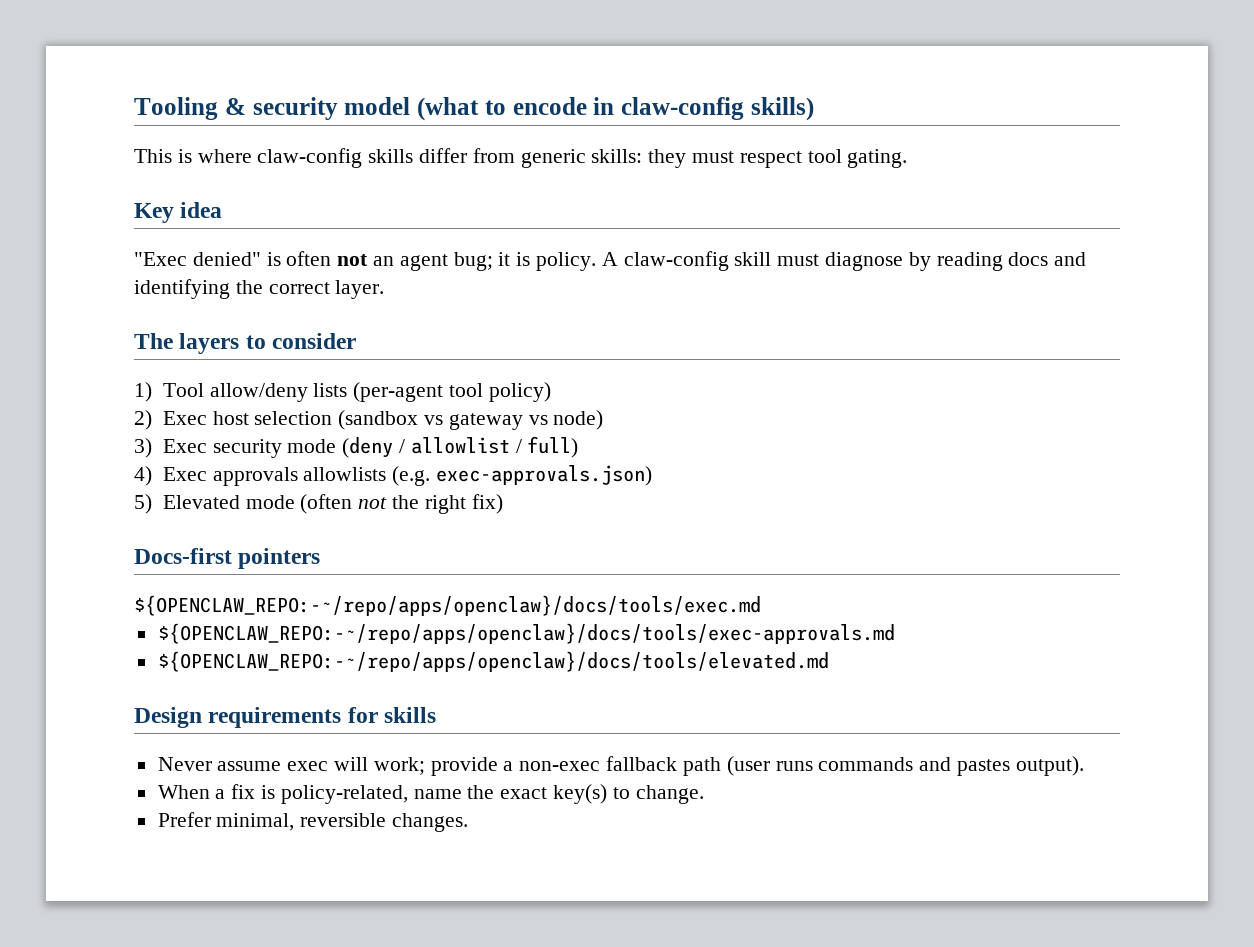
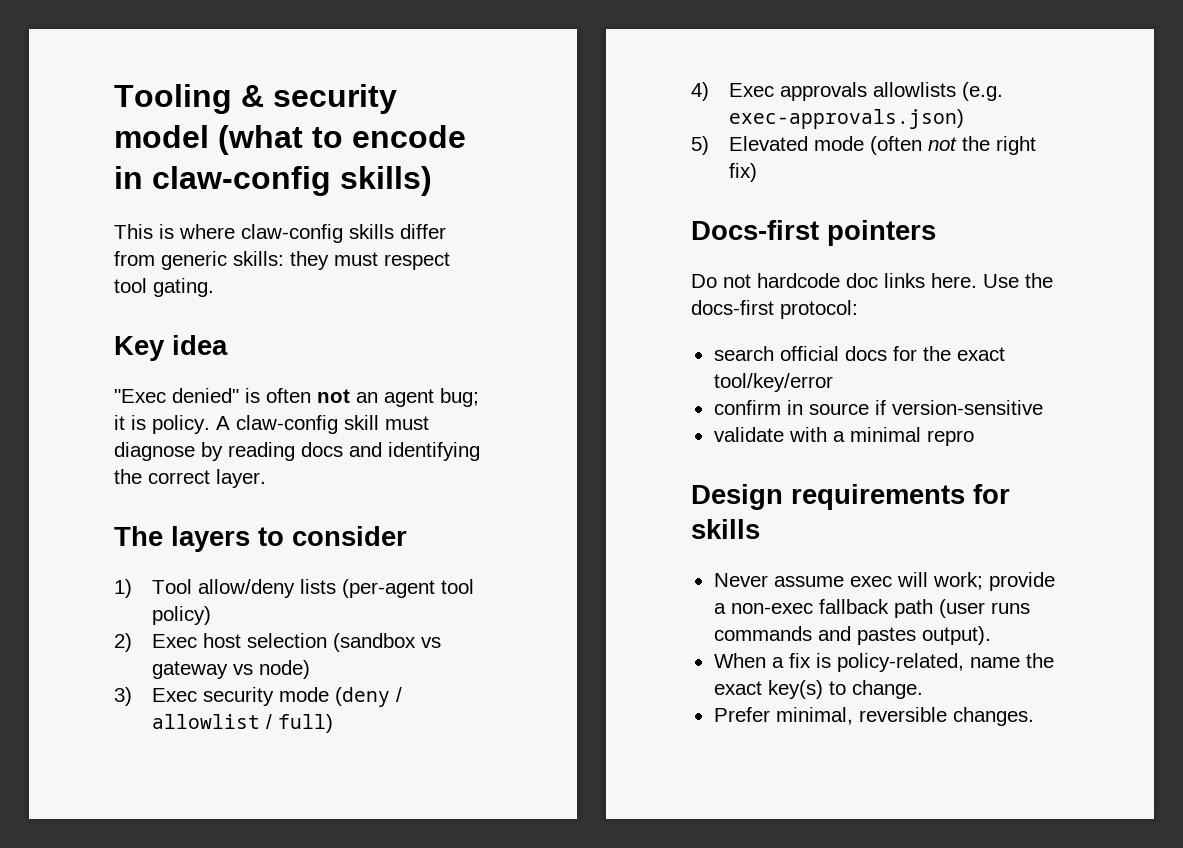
[134,595,761,616] [157,623,895,644] [157,651,829,672] ${OPENCLAW_REPO:-~/repo/apps/openclaw}/docs/tools/exec.md // ${OPENCLAW_REPO:-~/repo/apps/openclaw}/docs/tools/exec-approvals.md // ${OPENCLAW_REPO:-~/repo/apps/openclaw}/docs/tools/elevated.md -> [691,273,1053,288] [691,300,858,319] [713,346,1005,361] [713,373,833,392] [713,400,1043,415] [713,427,974,446] Do not hardcode doc links here. Use the docs-first protocol: // search official docs for the exact tool/key/error // confirm in source if version-sensitive // validate with a minimal repro

